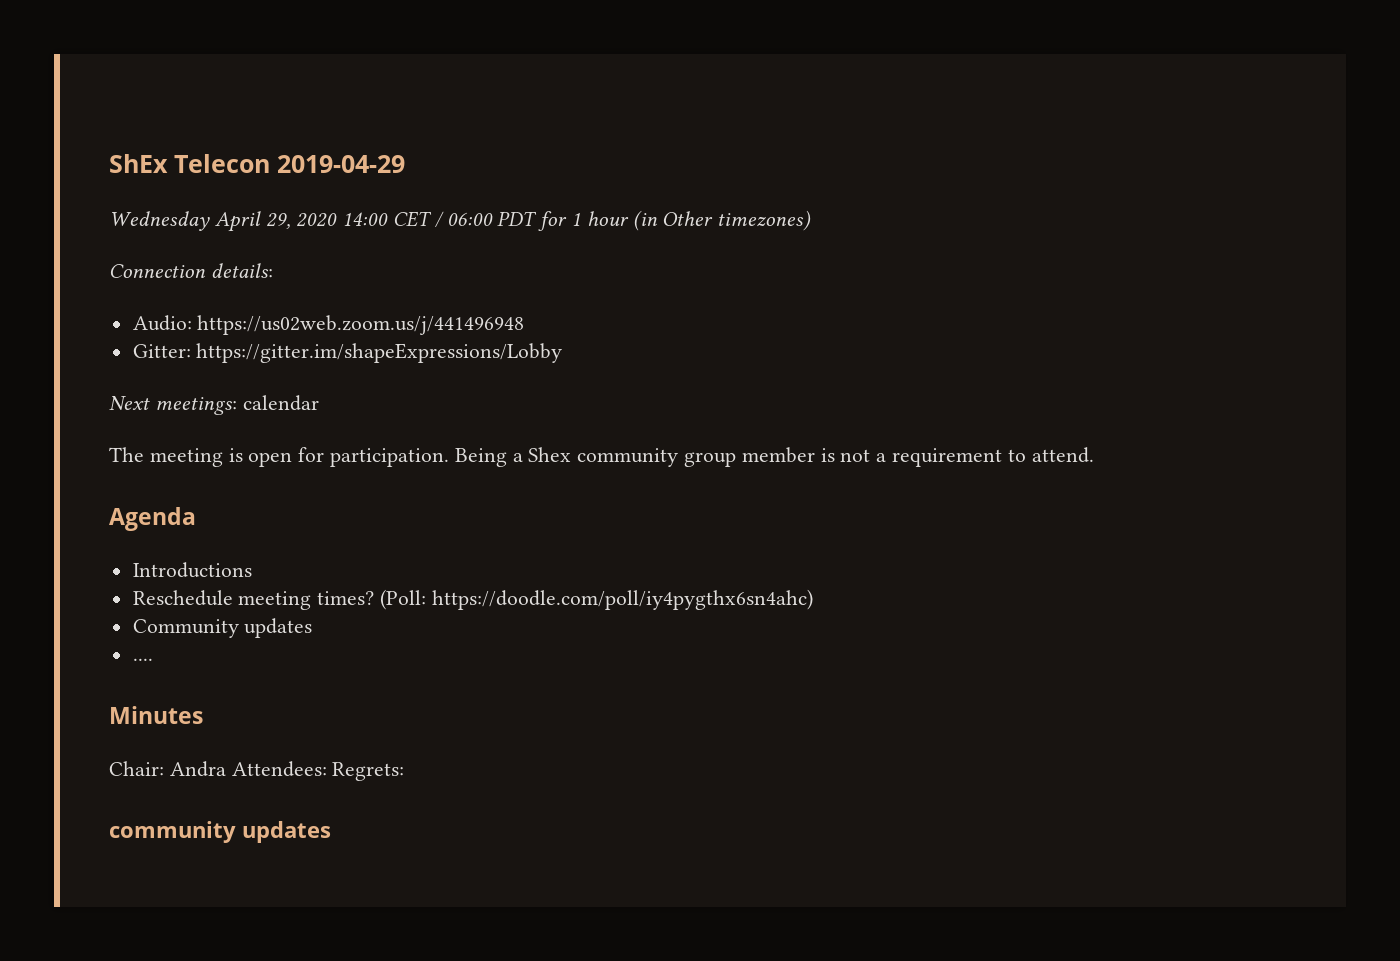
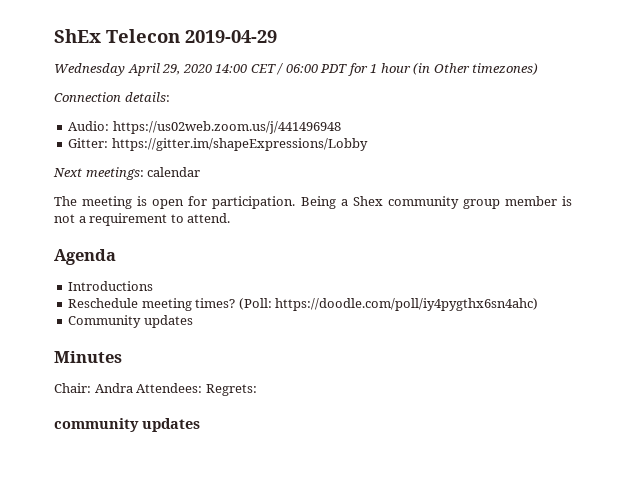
[132,658,153,661] // .... -> (193, 321) none

